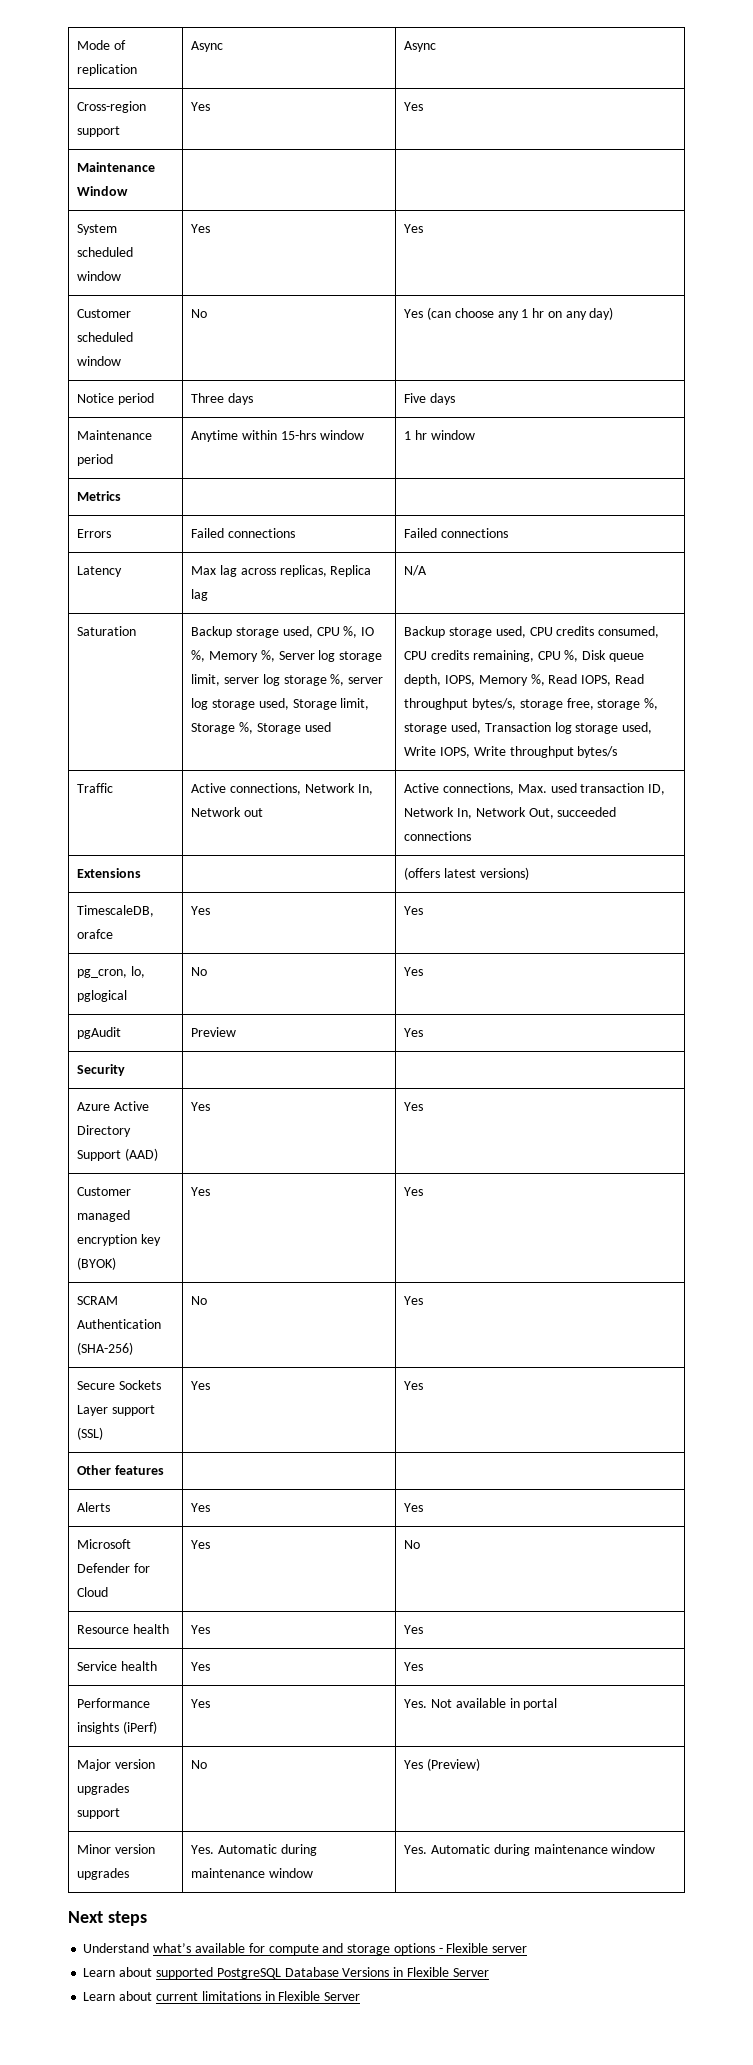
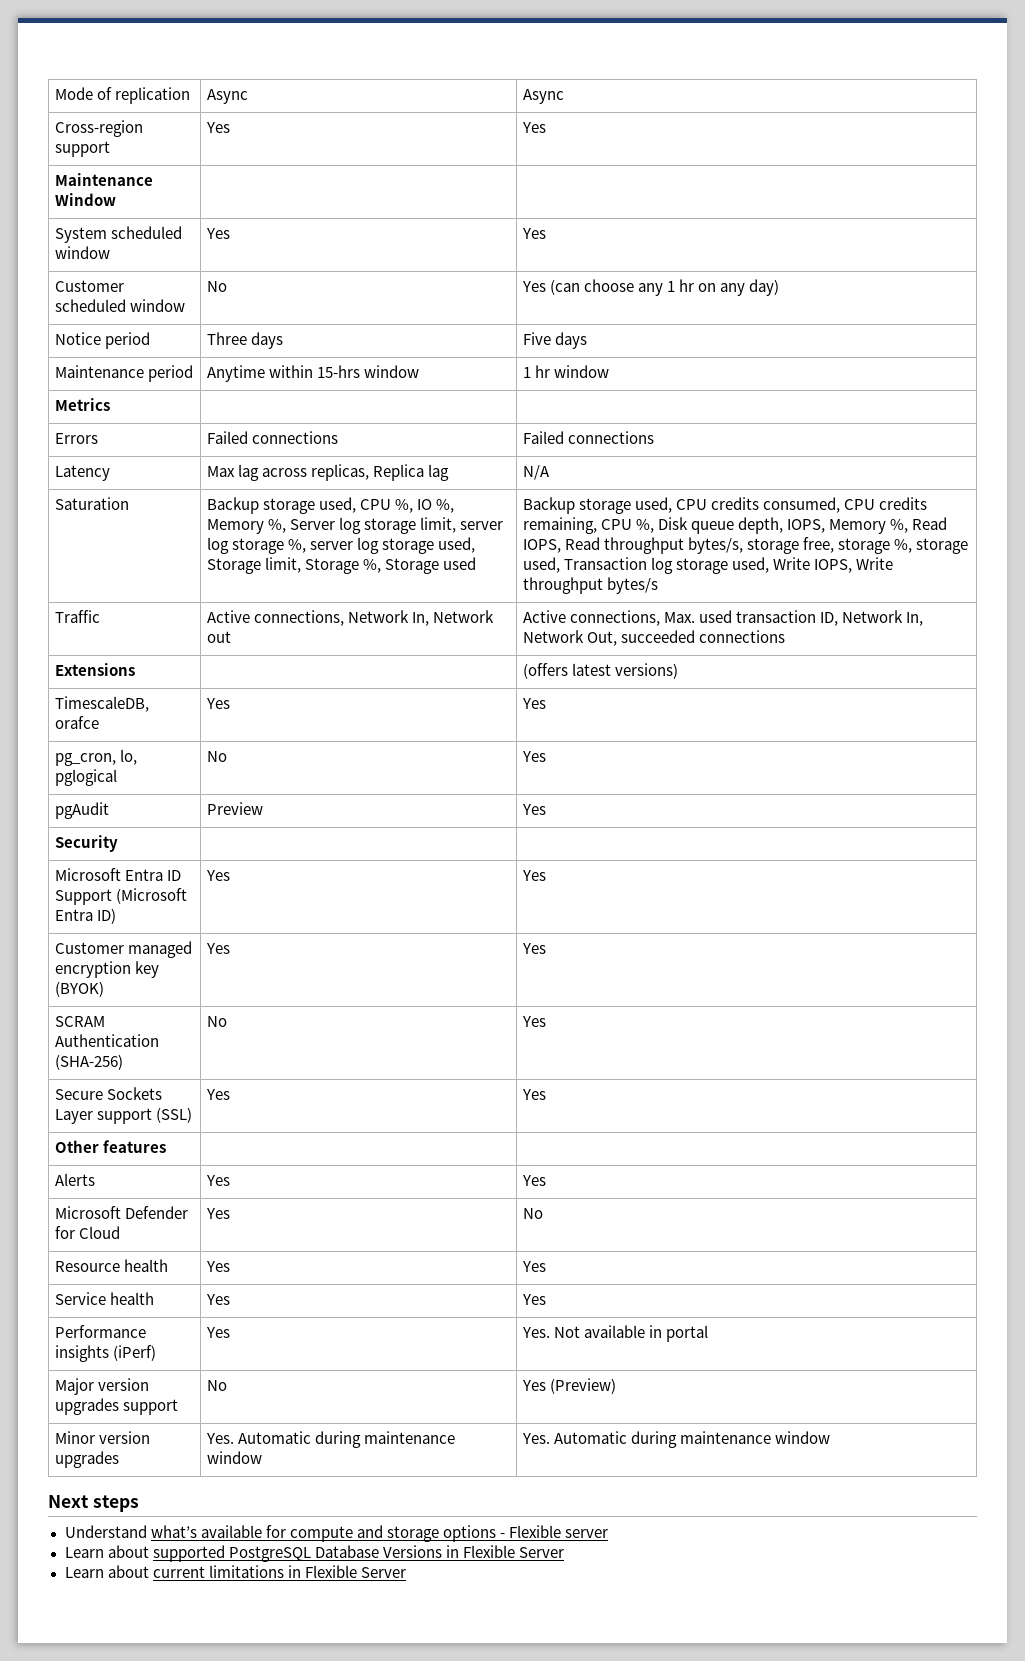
[77,1101,150,1111] [77,1125,132,1137] [77,1148,159,1161] Azure Active Directory Support (AAD) -> [54,868,182,881] [54,888,188,905] [54,908,117,924] Microsoft Entra ID Support (Microsoft Entra ID)

